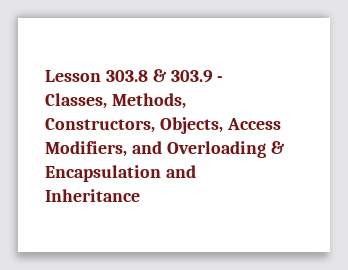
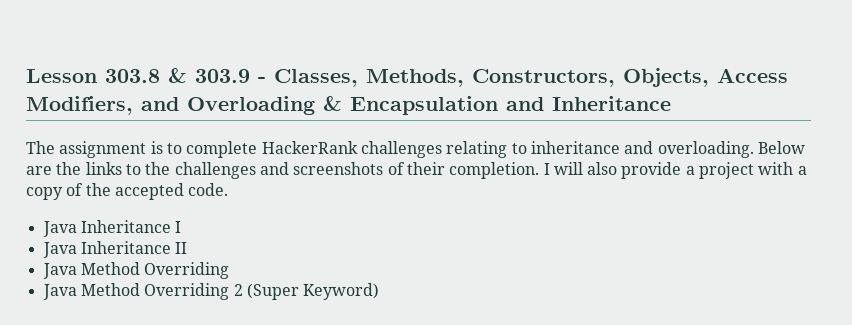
(140, 195) none -> [26,141,805,158] [26,162,807,179] [26,183,229,200] [42,220,182,237] [42,241,188,258] [42,262,230,279] [42,283,380,300] // The assignment is to complete HackerRank challenges relating to inheritance and overloading. Below are the links to the challenges and screenshots of their completion. I will also provide a project with a copy of the accepted code. // Java Inheritance I // Java Inheritance II // Java Method Overriding // Java Method Overriding 2 (Super Keyword)

